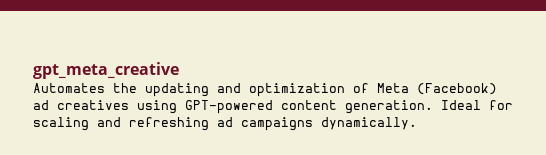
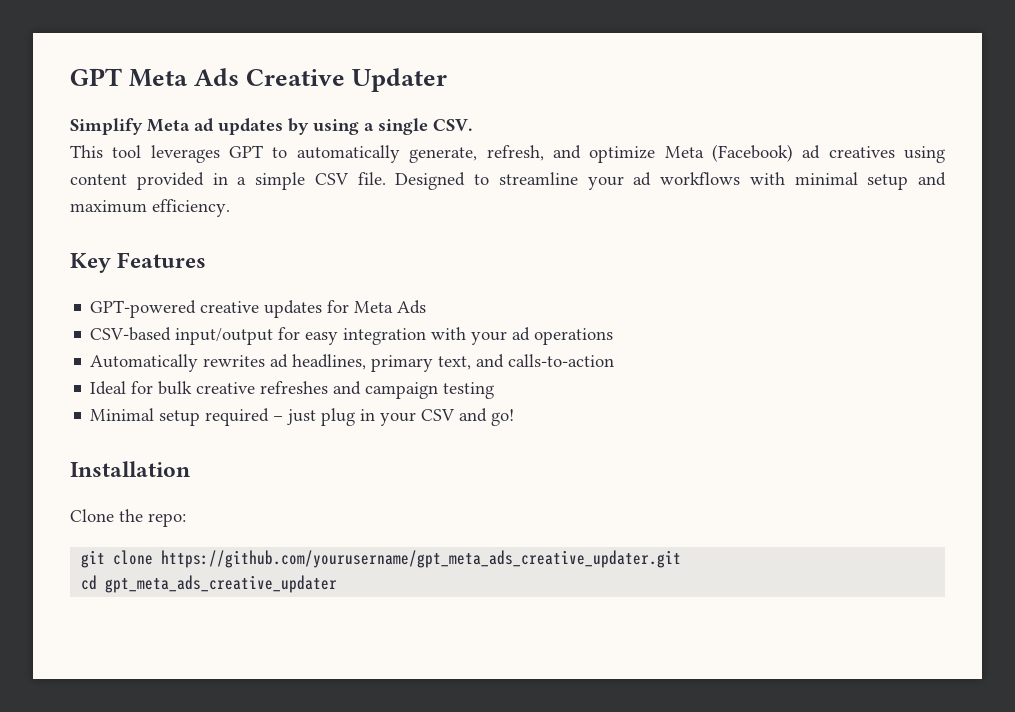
[33,62,179,79] [33,83,369,97] gpt_meta_creative // Automates the updating and optimization of -> [70,68,448,92] [70,118,473,135] [70,145,656,163] GPT Meta Ads Creative Updater // Simplify Meta ad updates by using a single CSV. // This tool leverages GPT to automatically generate, refresh, and optimize
[185,100,513,114] [33,117,417,131] GPT-powered content generation. Ideal for scaling and refreshing ad campaigns dynamically. -> [70,172,946,190] [70,199,230,217] [70,252,207,273] [90,300,427,318] [90,327,614,345] [90,354,615,372] [90,381,495,399] [90,408,515,426] [70,461,190,477] [70,509,186,527] [81,550,682,568] [81,575,338,593] content provided in a simple CSV file. Designed to streamline your ad workflows with minimal setup and maximum efficiency. // Key Features // GPT-powered creative updates for Meta Ads // CSV-based input/output for easy integration with your ad operations // Automatically rewrites ad headlines, primary text, and calls-to-action // Ideal for bulk creative refreshes and campaign testing // Minimal setup required – just plug in your CSV and go! // Installation // Clone the repo: // git clone https://github.com/yourusername/gpt_meta_ads_creative_updater.git // cd gpt_meta_ads_creative_updater

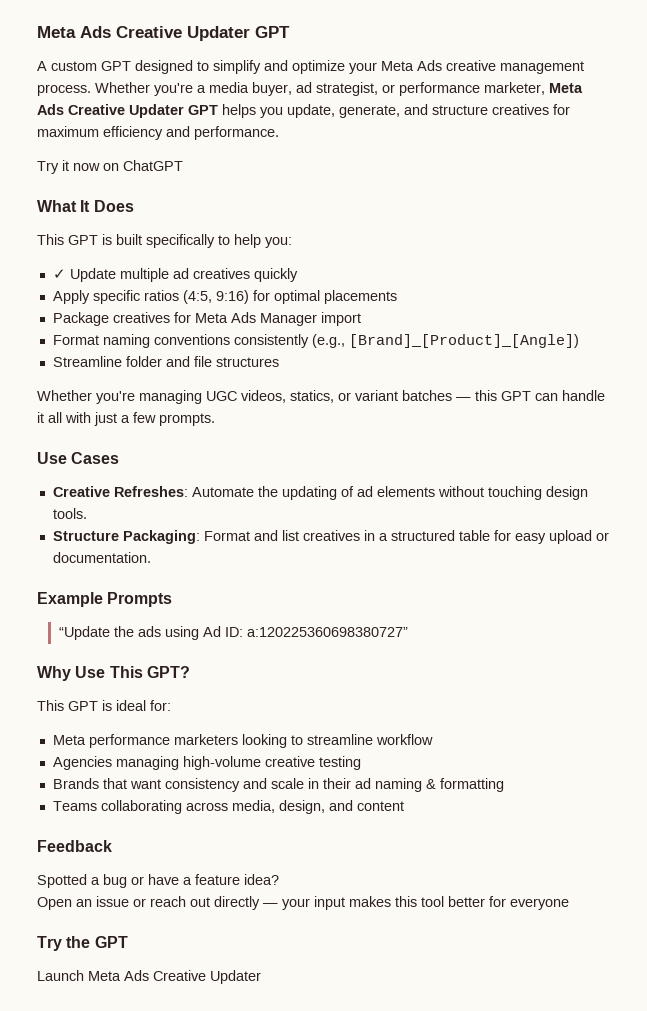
[70,68,448,92] [70,118,473,135] [70,144,946,163] [70,172,946,190] [70,199,230,217] [70,252,207,273] [90,300,427,318] [90,327,614,345] [90,354,615,372] [90,381,495,399] [90,408,515,426] [70,461,190,477] [70,509,186,527] [81,550,682,568] [81,575,338,593] GPT Meta Ads Creative Updater // Simplify Meta ad updates by using a single CSV. // This tool leverages GPT to automatically generate, refresh, and optimize Meta (Facebook) ad creatives using content provided in a simple CSV file. Designed to streamline your ad workflows with minimal setup and maximum efficiency. // Key Features // GPT-powered creative updates for Meta Ads // CSV-based input/output for easy integration with your ad operations // Automatically rewrites ad headlines, primary text, and calls-to-action // Ideal for bulk creative refreshes and campaign testing // Minimal setup required – just plug in your CSV and go! // Installation // Clone the repo: // git clone https://github.com/yourusername/gpt_meta_ads_creative_updater.git // cd gpt_meta_ads_creative_updater -> [37,26,290,41] [37,60,584,74] [37,82,583,96] [37,104,570,118] [37,126,279,140] [37,160,183,174] [37,200,134,212] [37,234,292,248] [52,268,298,282] [52,290,397,304] [52,312,361,326] [52,334,579,348] [52,356,279,367] [37,390,605,404] [37,412,215,426] [37,452,120,464] [52,486,588,500] [52,508,87,519] [52,530,609,544] [52,552,151,563] [37,592,173,607] [58,626,408,640] [37,666,190,681] [37,700,171,711] [52,734,433,748] [52,756,361,770] [52,778,504,792] [52,800,404,814] [37,840,112,852] [37,874,279,888] [37,896,569,910] [37,936,128,951] [37,970,261,984] Meta Ads Creative Updater GPT // A custom GPT designed to simplify and optimize your Meta Ads creative management process. Whether you're a media buyer, ad strategist, or performance marketer, Meta Ads Creative Updater GPT helps you update, generate, and structure creatives for maximum efficiency and performance. // Try it now on ChatGPT // What It Does // This GPT is built specifically to help you: // ✓ Update multiple ad creatives quickly // Apply specific ratios (4:5, 9:16) for optimal placements // Package creatives for Meta Ads Manager import // Format naming conventions consistently (e.g., [Brand]_[Product]_[Angle]) // Streamline folder and file structures // Whether you're managing UGC videos, statics, or variant batches — this GPT can handle it all with just a few prompts. // Use Cases // Creative Refreshes: Automate the updating of ad elements without touching design tools. // Structure Packaging: Format and list creatives in a structured table for easy upload or documentation. // Example Prompts // “Update the ads using Ad ID: a:120225360698380727” // Why Use This GPT? // This GPT is ideal for: // Meta performance marketers looking to streamline workflow // Agencies managing high-volume creative testing // Brands that want consistency and scale in their ad naming & formatting // Teams collaborating across media, design, and content // Feedback // Spotted a bug or have a feature idea? // Open an issue or reach out directly — your input makes this tool better for everyone // Try the GPT // Launch Meta Ads Creative Updater

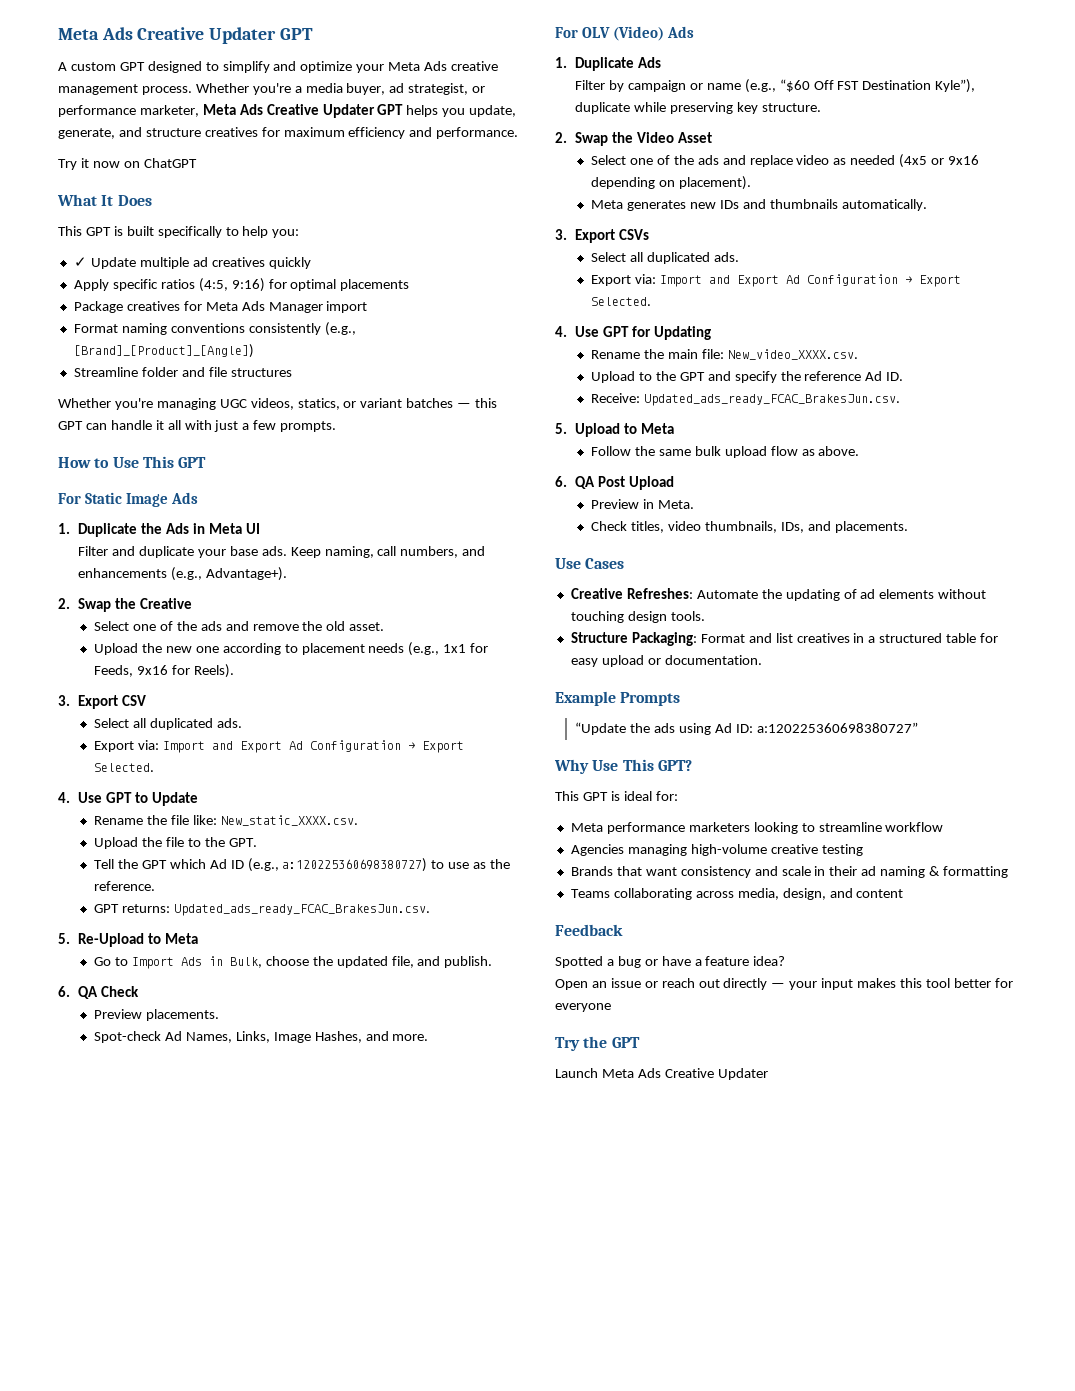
(215, 419) none -> [58,456,207,468] [58,492,199,507] [58,523,260,537] [78,546,486,558] [78,567,287,581] [58,598,192,612] [94,621,385,631] [94,642,489,656] [94,664,234,678] [58,695,147,709] [94,718,242,730] [94,740,464,753] [94,763,155,772] [58,792,198,806] [94,815,358,826] [94,837,257,849] [94,858,511,872] [94,881,156,891] [94,904,430,916] [58,933,198,947] [94,956,493,969] [58,986,140,999] [94,1009,219,1021] [94,1031,429,1043] [555,26,695,41] [555,57,662,71] [575,79,976,93] [575,102,821,114] [555,132,712,146] [591,154,980,168] [591,176,751,190] [591,199,927,211] [555,229,650,243] [591,252,739,264] [591,274,961,287] [591,297,652,306] [555,326,711,340] [591,349,858,360] [591,371,904,383] [591,393,900,406] [555,423,674,437] [591,446,860,458] [555,476,674,490] [591,499,694,509] [591,521,908,533] // How to Use This GPT // For Static Image Ads // 1. Duplicate the Ads in Meta UI // Filter and duplicate your base ads. Keep naming, call numbers, and enhancements (e.g., Advantage+). // 2. Swap the Creative // Select one of the ads and remove the old asset. // Upload the new one according to placement needs (e.g., 1x1 for Feeds, 9x16 for Reels). // 3. Export CSV // Select all duplicated ads. // Export via: Import and Export Ad Configuration → Export Selected. // 4. Use GPT to Update // Rename the file like: New_static_XXXX.csv. // Upload the file to the GPT. // Tell the GPT which Ad ID (e.g., a:120225360698380727) to use as the reference. // GPT returns: Updated_ads_ready_FCAC_BrakesJun.csv. // 5. Re-Upload to Meta // Go to Import Ads in Bulk, choose the updated file, and publish. // 6. QA Check // Preview placements. // Spot-check Ad Names, Links, Image Hashes, and more. // For OLV (Video) Ads // 1. Duplicate Ads // Filter by campaign or name (e.g., “$60 Off FST Destination Kyle”), duplicate while preserving key structure. // 2. Swap the Video Asset // Select one of the ads and replace video as needed (4x5 or 9x16 depending on placement). // Meta generates new IDs and thumbnails automatically. // 3. Export CSVs // Select all duplicated ads. // Export via: Import and Export Ad Configuration → Export Selected. // 4. Use GPT for Updating // Rename the main file: New_video_XXXX.csv. // Upload to the GPT and specify the reference Ad ID. // Receive: Updated_ads_ready_FCAC_BrakesJun.csv. // 5. Upload to Meta // Follow the same bulk upload flow as above. // 6. QA Post Upload // Preview in Meta. // Check titles, video thumbnails, IDs, and placements.

